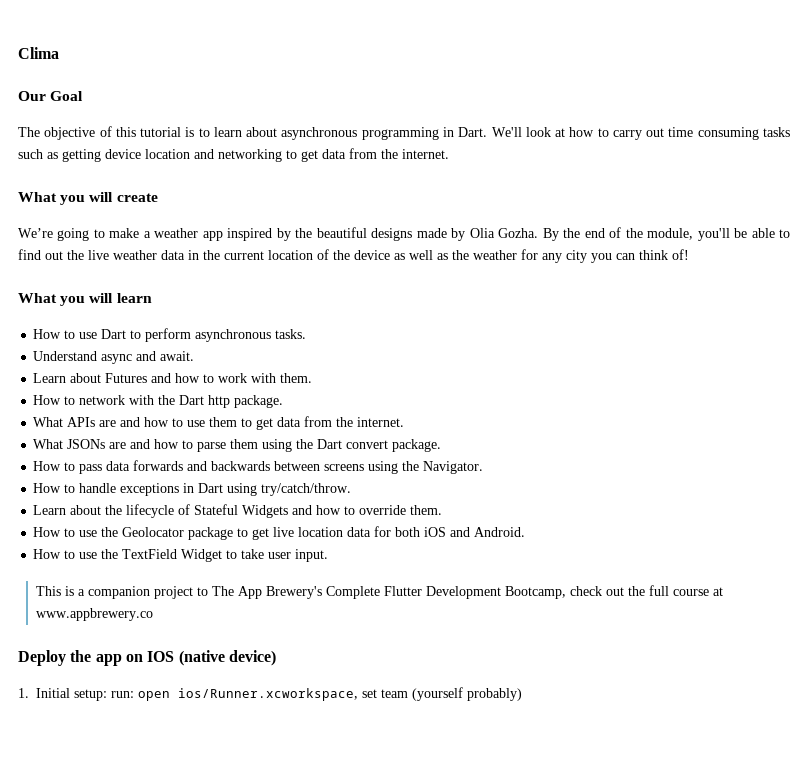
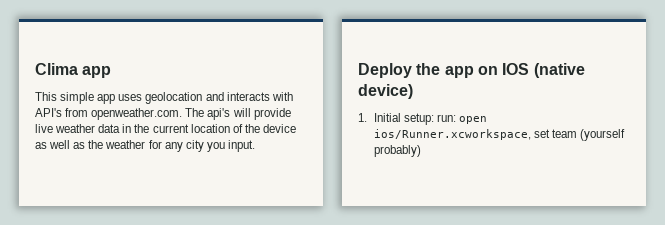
[18,91,84,101] [18,126,790,140] [18,148,449,162] [18,192,158,205] [18,227,791,241] [18,249,84,260] // Our Goal // The objective of this tutorial is to learn about asynchronous programming in Dart. We'll look at how to carry out time consuming tasks such as getting device location and networking to get data from the internet. // What you will create // We’re going to make a weather app inspired by the beautiful designs made by Olia Gozha. By the end of the module, you'll be able to find out the -> [82,66,112,78] [35,92,293,104] [35,108,291,120] app // This simple app uses geolocation and interacts with API's from openweather.com. The api's will provide
[616,249,689,260] [18,293,152,306] [33,328,307,342] [33,351,195,364] [33,373,313,383] [33,395,284,408] [33,416,405,430] [33,439,442,452] [33,460,484,474] [33,483,352,496] [33,504,443,518] [33,526,526,540] [33,549,329,562] [35,585,723,599] [35,608,153,621] can think of! // What you will learn // How to use Dart to perform asynchronous tasks. // Understand async and await. // Learn about Futures and how to work with them. // How to network with the Dart http package. // What APIs are and how to use them to get data from the internet. // What JSONs are and how to parse them using the Dart convert package. // How to pass data forwards and backwards between screens using the Navigator. // How to handle exceptions in Dart using try/catch/throw. // Learn about the lifecycle of Stateful Widgets and how to override them. // How to use the Geolocator package to get live location data for both iOS and Android. // How to use the TextField Widget to take user input. // This is a companion project to The App Brewery's Complete Flutter Development Bootcamp, check out the full course at www.appbrewery.co -> [227,140,255,152] input.

